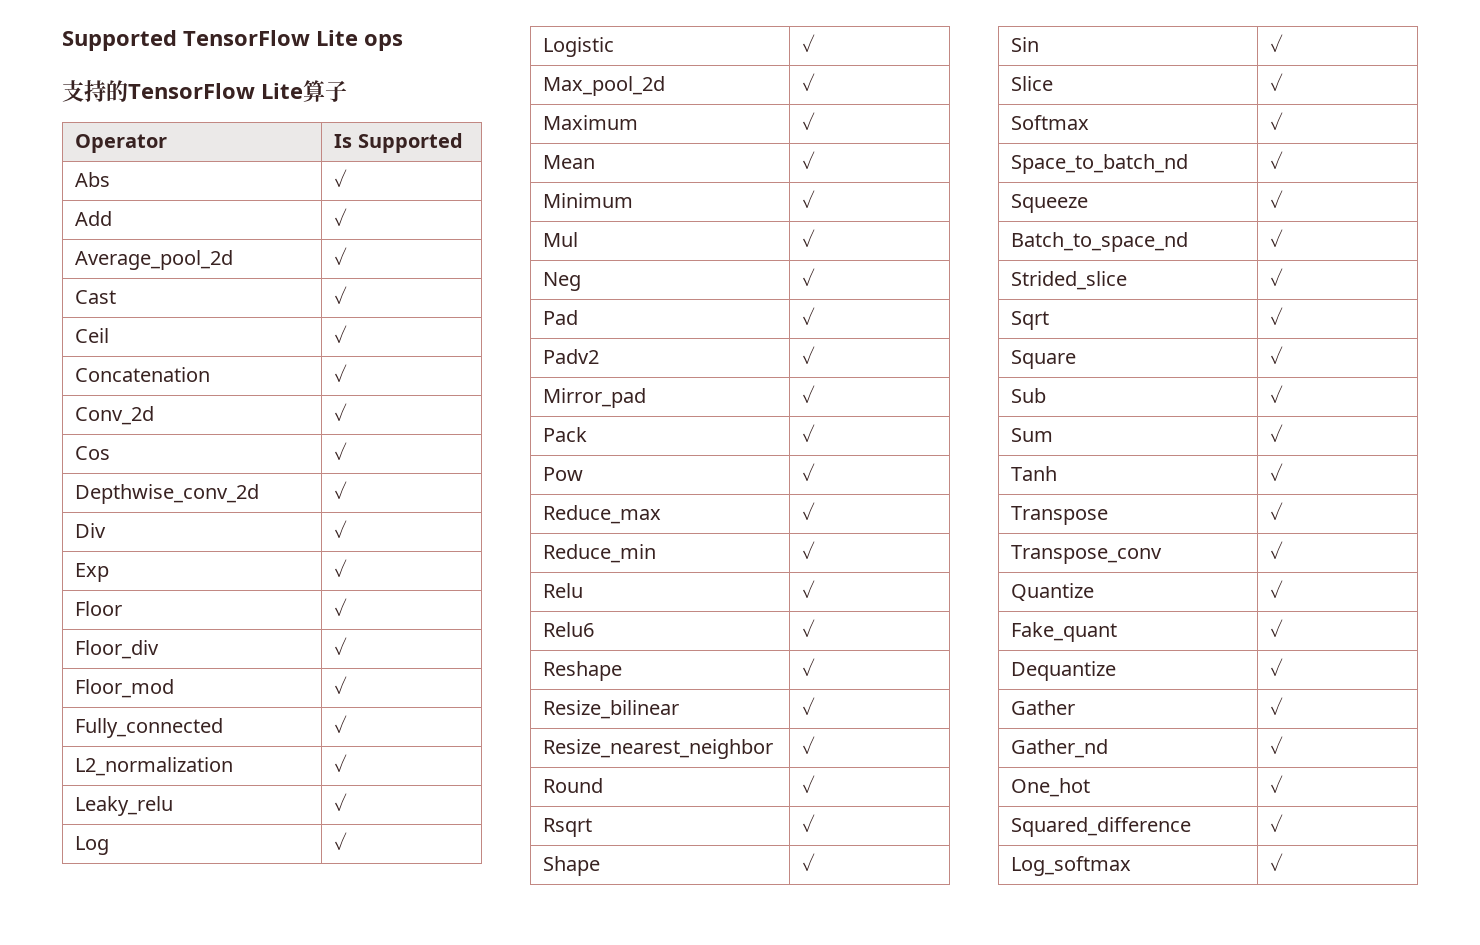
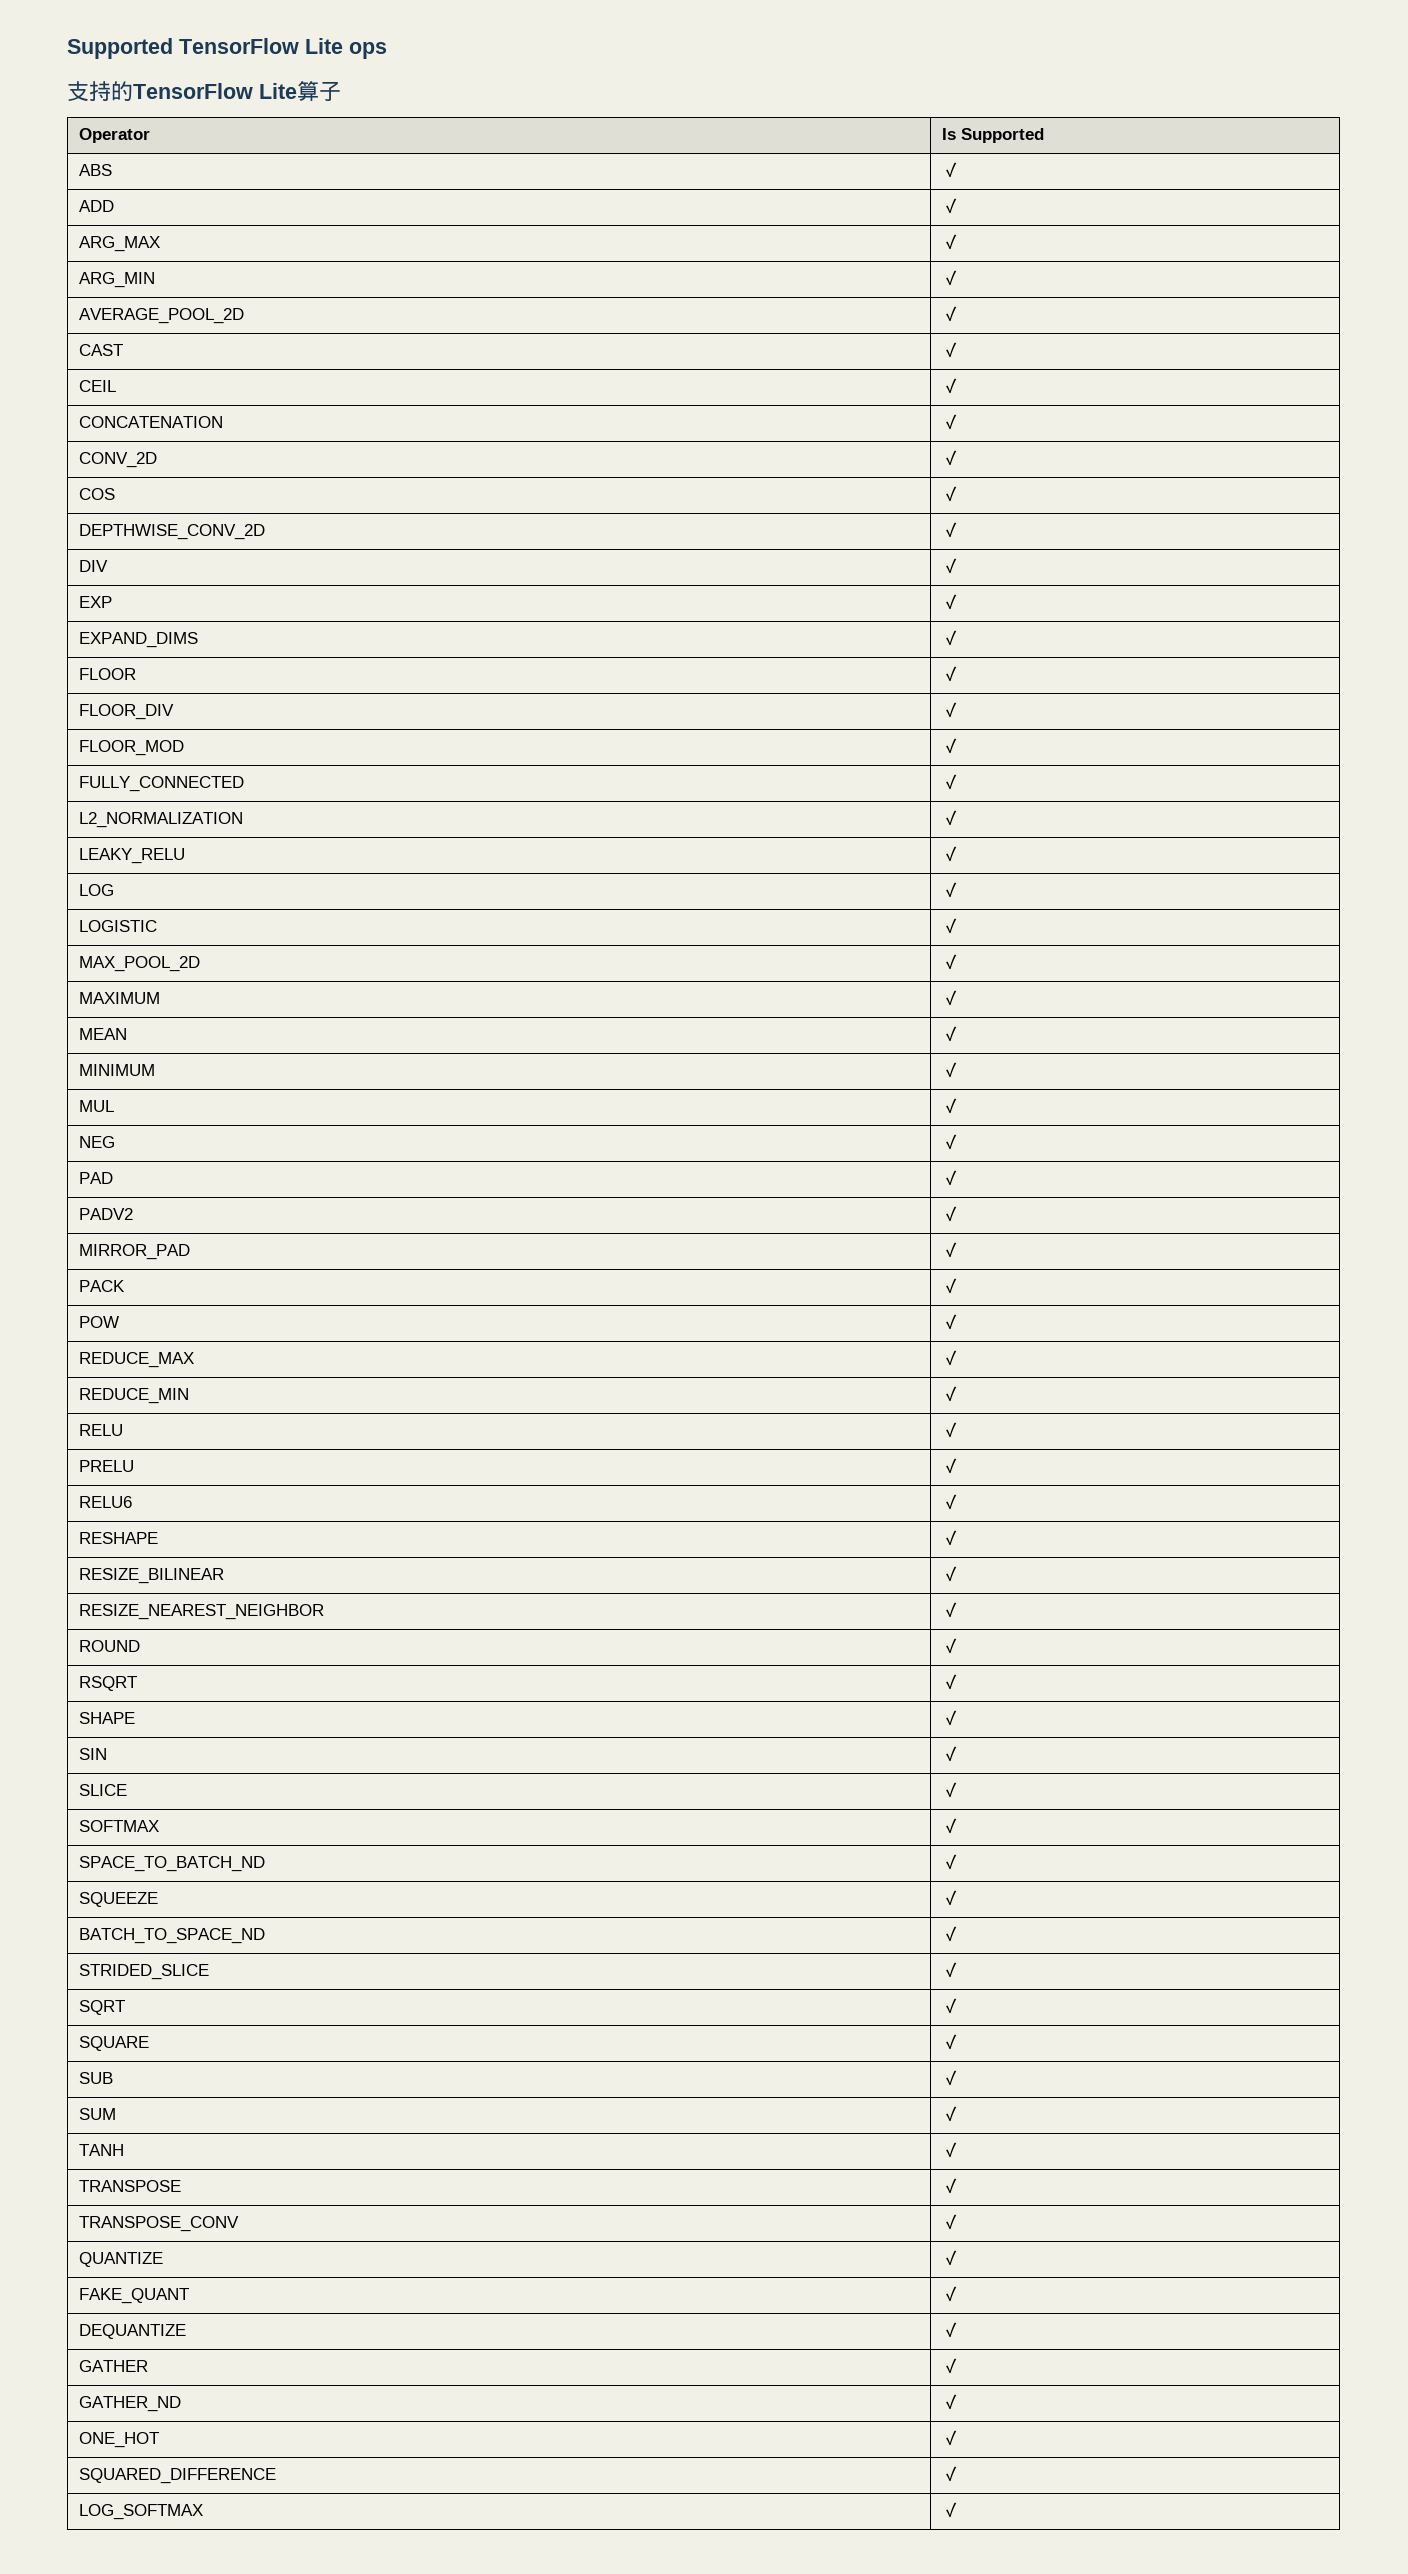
[75,172,111,187] [334,169,348,187] [75,211,113,226] [334,208,348,226] [75,250,234,270] [334,247,348,265] [75,290,117,304] [334,286,348,304] [75,328,110,343] [334,325,348,343] [75,367,211,382] [334,364,348,382] [75,406,155,425] [334,403,348,421] [75,446,111,460] [334,442,348,460] [75,484,260,504] [334,481,348,499] [75,523,107,538] [334,520,348,538] [75,563,110,582] [334,559,348,577] [75,601,123,616] [334,598,348,616] [75,640,160,659] [334,637,348,655] [75,679,175,698] [334,676,348,694] [75,718,224,738] [334,715,348,733] [75,757,234,776] [334,754,348,772] [75,796,174,816] [334,793,348,811] [75,836,110,855] [334,832,348,850] [543,37,615,57] [802,34,816,52] [543,76,666,96] [802,73,816,91] [543,115,639,130] [802,112,816,130] [543,155,596,169] [802,151,816,169] [543,193,634,208] [802,190,816,208] [543,232,579,247] [802,229,816,247] [543,272,582,291] [802,268,816,286] [543,310,579,325] [802,307,816,325] [543,349,600,364] [802,346,816,364] [543,388,647,408] [802,385,816,403] [543,427,588,442] [802,424,816,442] [543,467,584,481] [802,463,816,481] [543,505,662,524] [802,502,816,520] [543,544,657,563] [802,541,816,559] [543,583,584,598] [802,580,816,598] [543,622,595,637] [802,619,816,637] [543,661,623,681] [802,658,816,676] [543,700,680,719] [802,697,816,715] [543,739,774,759] [802,736,816,754] [543,778,604,793] [802,775,816,793] [543,818,593,837] [802,814,816,832] [543,856,601,876] [802,853,816,871] [1011,37,1040,52] [1270,34,1284,52] [1011,76,1054,91] [1270,73,1284,91] [1011,115,1090,130] [1270,112,1284,130] [1011,154,1189,174] [1270,151,1284,169] [1011,194,1089,213] [1270,190,1284,208] [1011,232,1189,252] [1270,229,1284,247] [1011,271,1128,290] [1270,268,1284,286] [1011,311,1050,330] [1270,307,1284,325] [1011,350,1077,369] [1270,346,1284,364] [1011,388,1047,403] [1270,385,1284,403] [1011,428,1054,442] [1270,424,1284,442] [1011,466,1058,481] [1270,463,1284,481] [1011,506,1109,525] [1270,502,1284,520] [1011,545,1163,564] [1270,541,1284,559] [1011,583,1095,601] [1270,580,1284,598] [1011,622,1118,642] [1270,619,1284,637] [1011,661,1117,681] [1270,658,1284,676] [1011,700,1076,715] [1270,697,1284,715] [1011,739,1109,758] [1270,736,1284,754] [1011,778,1091,797] [1270,775,1284,793] [1011,817,1192,837] [1270,814,1284,832] [1011,856,1132,876] [1270,853,1284,871] Abs | ✓ // Add | ✓ // Average_pool_2d | ✓ // Cast | ✓ // Ceil | ✓ // Concatenation | ✓ // Conv_2d | ✓ // Cos | ✓ // Depthwise_conv_2d | ✓ // Div | ✓ // Exp | ✓ // Floor | ✓ // Floor_div | ✓ // Floor_mod | ✓ // Fully_connected | ✓ // L2_normalization | ✓ // Leaky_relu | ✓ // Log | ✓ // Logistic | ✓ // Max_pool_2d | ✓ // Maximum | ✓ // Mean | ✓ // Minimum | ✓ // Mul | ✓ // Neg | ✓ // Pad | ✓ // Padv2 | ✓ // Mirror_pad | ✓ // Pack | ✓ // Pow | ✓ // Reduce_max | ✓ // Reduce_min | ✓ // Relu | ✓ // Relu6 | ✓ // Reshape | ✓ // Resize_bilinear | ✓ // Resize_nearest_neighbor | ✓ // Round | ✓ // Rsqrt | ✓ // Shape | ✓ // Sin | ✓ // Slice | ✓ // Softmax | ✓ // Space_to_batch_nd | ✓ // Squeeze | ✓ // Batch_to_space_nd | ✓ // Strided_slice | ✓ // Sqrt | ✓ // Square | ✓ // Sub | ✓ // Sum | ✓ // Tanh | ✓ // Transpose | ✓ // Transpose_conv | ✓ // Quantize | ✓ // Fake_quant | ✓ // Dequantize | ✓ // Gather | ✓ // Gather_nd | ✓ // One_hot | ✓ // Squared_difference | ✓ // Log_softmax | ✓ -> [79,164,113,176] [942,162,960,178] [79,200,115,212] [942,198,960,214] [79,236,161,252] [942,234,960,250] [79,272,156,288] [942,270,960,286] [79,308,245,324] [942,306,960,322] [79,344,124,356] [942,342,960,358] [79,380,117,392] [942,378,960,394] [79,416,224,428] [942,414,960,430] [79,452,158,468] [942,450,960,466] [79,488,116,500] [942,486,960,502] [79,524,266,540] [942,522,960,538] [79,560,109,572] [942,558,960,574] [79,596,113,608] [942,594,960,610] [79,632,199,648] [942,630,960,646] [79,668,137,680] [942,666,960,682] [79,704,175,720] [942,702,960,718] [79,740,185,756] [942,738,960,754] [79,776,245,792] [942,774,960,790] [79,812,244,828] [942,810,960,826] [79,848,186,864] [942,846,960,862] [79,884,115,896] [942,882,960,898] [79,920,158,932] [942,918,960,934] [79,956,201,972] [942,954,960,970] [79,992,161,1004] [942,990,960,1006] [79,1028,128,1040] [942,1026,960,1042] [79,1064,156,1076] [942,1062,960,1078] [79,1100,115,1112] [942,1098,960,1114] [79,1136,116,1148] [942,1134,960,1150] [79,1172,114,1184] [942,1170,960,1186] [79,1208,134,1220] [942,1206,960,1222] [79,1244,191,1260] [942,1242,960,1258] [79,1280,126,1292] [942,1278,960,1294] [79,1316,120,1328] [942,1314,960,1330] [79,1352,195,1368] [942,1350,960,1366] [79,1388,190,1404] [942,1386,960,1402] [79,1424,124,1436] [942,1422,960,1438] [79,1460,135,1472] [942,1458,960,1474] [79,1496,133,1508] [942,1494,960,1510] [79,1532,159,1544] [942,1530,960,1546] [79,1568,225,1584] [942,1566,960,1582] [79,1604,325,1620] [942,1602,960,1618] [79,1640,141,1652] [942,1638,960,1654] [79,1676,138,1691] [942,1674,960,1690] [79,1712,136,1724] [942,1710,960,1726] [79,1748,108,1760] [942,1746,960,1762] [79,1784,128,1796] [942,1782,960,1798] [79,1820,160,1832] [942,1818,960,1834] [79,1856,266,1872] [942,1854,960,1870] [79,1892,159,1907] [942,1890,960,1906] [79,1928,266,1944] [942,1926,960,1942] [79,1964,210,1980] [942,1962,960,1978] [79,2000,126,2015] [942,1998,960,2014] [79,2036,150,2051] [942,2034,960,2050] [79,2072,114,2084] [942,2070,960,2086] [79,2108,117,2120] [942,2106,960,2122] [79,2144,125,2156] [942,2142,960,2158] [79,2180,182,2192] [942,2178,960,2194] [79,2216,240,2232] [942,2214,960,2230] [79,2252,164,2267] [942,2250,960,2266] [79,2288,190,2304] [942,2286,960,2302] [79,2324,187,2339] [942,2322,960,2338] [79,2360,149,2372] [942,2358,960,2374] [79,2396,182,2412] [942,2394,960,2410] [79,2432,160,2448] [942,2430,960,2446] [79,2468,277,2484] [942,2466,960,2482] [79,2504,204,2520] [942,2502,960,2518] ABS | ✓ // ADD | ✓ // ARG_MAX | ✓ // ARG_MIN | ✓ // AVERAGE_POOL_2D | ✓ // CAST | ✓ // CEIL | ✓ // CONCATENATION | ✓ // CONV_2D | ✓ // COS | ✓ // DEPTHWISE_CONV_2D | ✓ // DIV | ✓ // EXP | ✓ // EXPAND_DIMS | ✓ // FLOOR | ✓ // FLOOR_DIV | ✓ // FLOOR_MOD | ✓ // FULLY_CONNECTED | ✓ // L2_NORMALIZATION | ✓ // LEAKY_RELU | ✓ // LOG | ✓ // LOGISTIC | ✓ // MAX_POOL_2D | ✓ // MAXIMUM | ✓ // MEAN | ✓ // MINIMUM | ✓ // MUL | ✓ // NEG | ✓ // PAD | ✓ // PADV2 | ✓ // MIRROR_PAD | ✓ // PACK | ✓ // POW | ✓ // REDUCE_MAX | ✓ // REDUCE_MIN | ✓ // RELU | ✓ // PRELU | ✓ // RELU6 | ✓ // RESHAPE | ✓ // RESIZE_BILINEAR | ✓ // RESIZE_NEAREST_NEIGHBOR | ✓ // ROUND | ✓ // RSQRT | ✓ // SHAPE | ✓ // SIN | ✓ // SLICE | ✓ // SOFTMAX | ✓ // SPACE_TO_BATCH_ND | ✓ // SQUEEZE | ✓ // BATCH_TO_SPACE_ND | ✓ // STRIDED_SLICE | ✓ // SQRT | ✓ // SQUARE | ✓ // SUB | ✓ // SUM | ✓ // TANH | ✓ // TRANSPOSE | ✓ // TRANSPOSE_CONV | ✓ // QUANTIZE | ✓ // FAKE_QUANT | ✓ // DEQUANTIZE | ✓ // GATHER | ✓ // GATHER_ND | ✓ // ONE_HOT | ✓ // SQUARED_DIFFERENCE | ✓ // LOG_SOFTMAX | ✓

